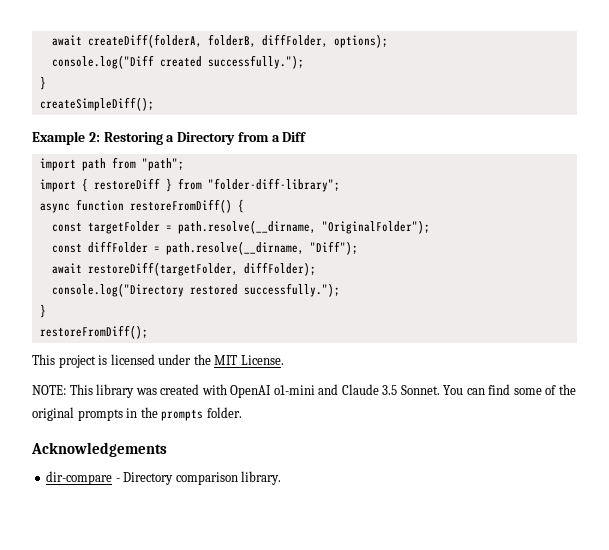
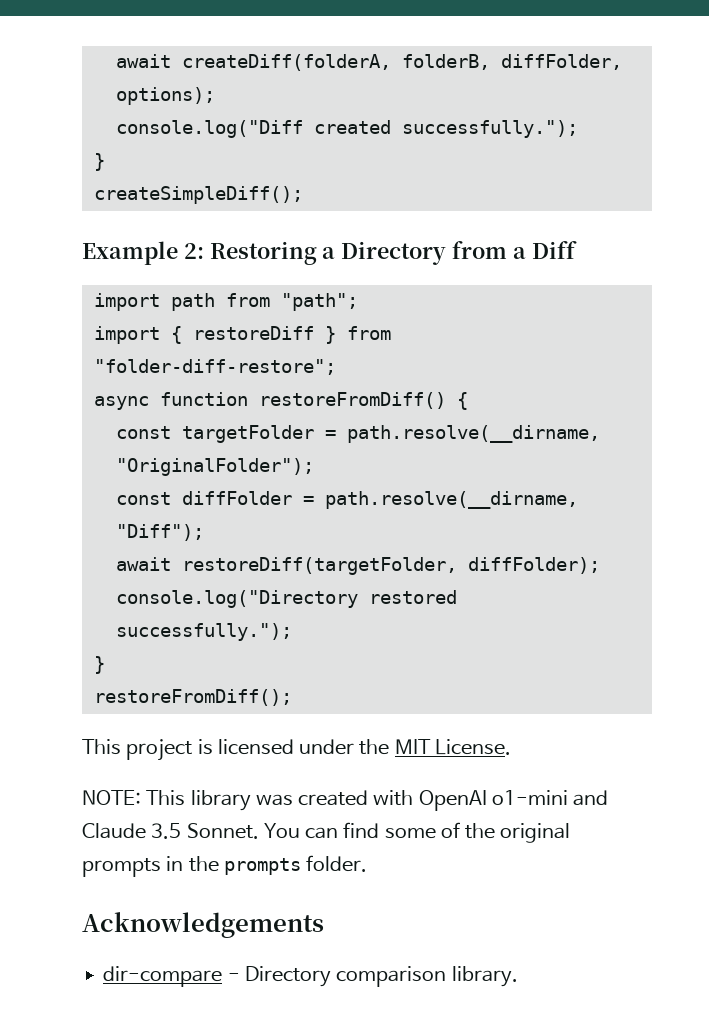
[207,178,340,192] "folder-diff-library"; -> [93,359,336,375] "folder-diff-restore";

